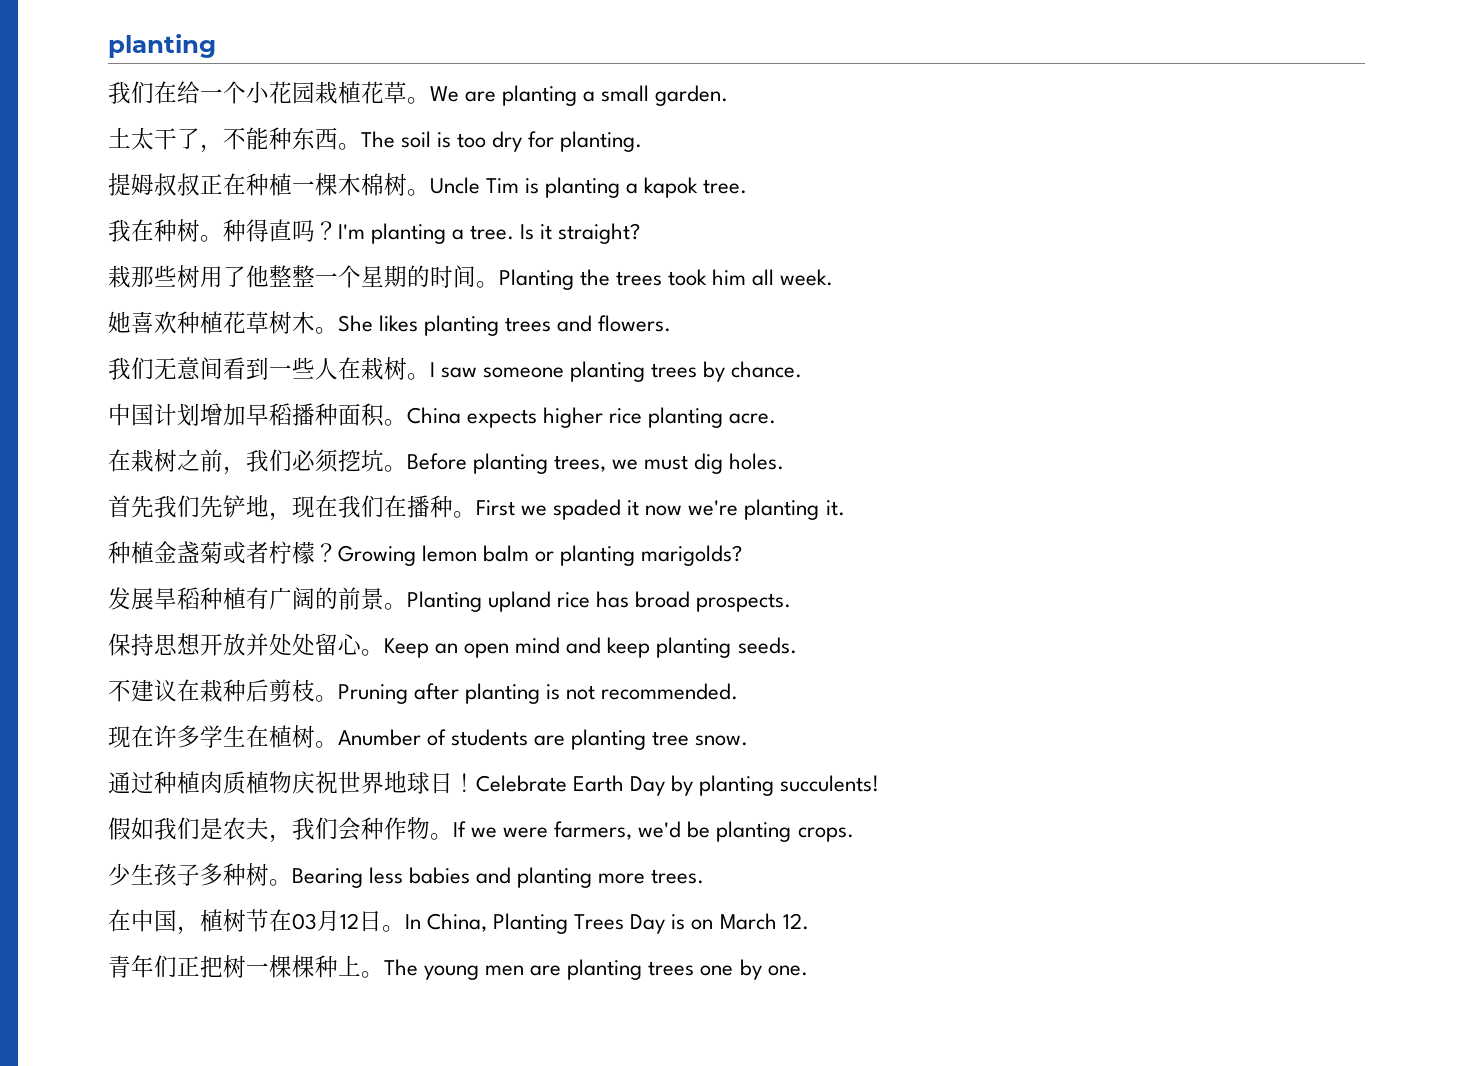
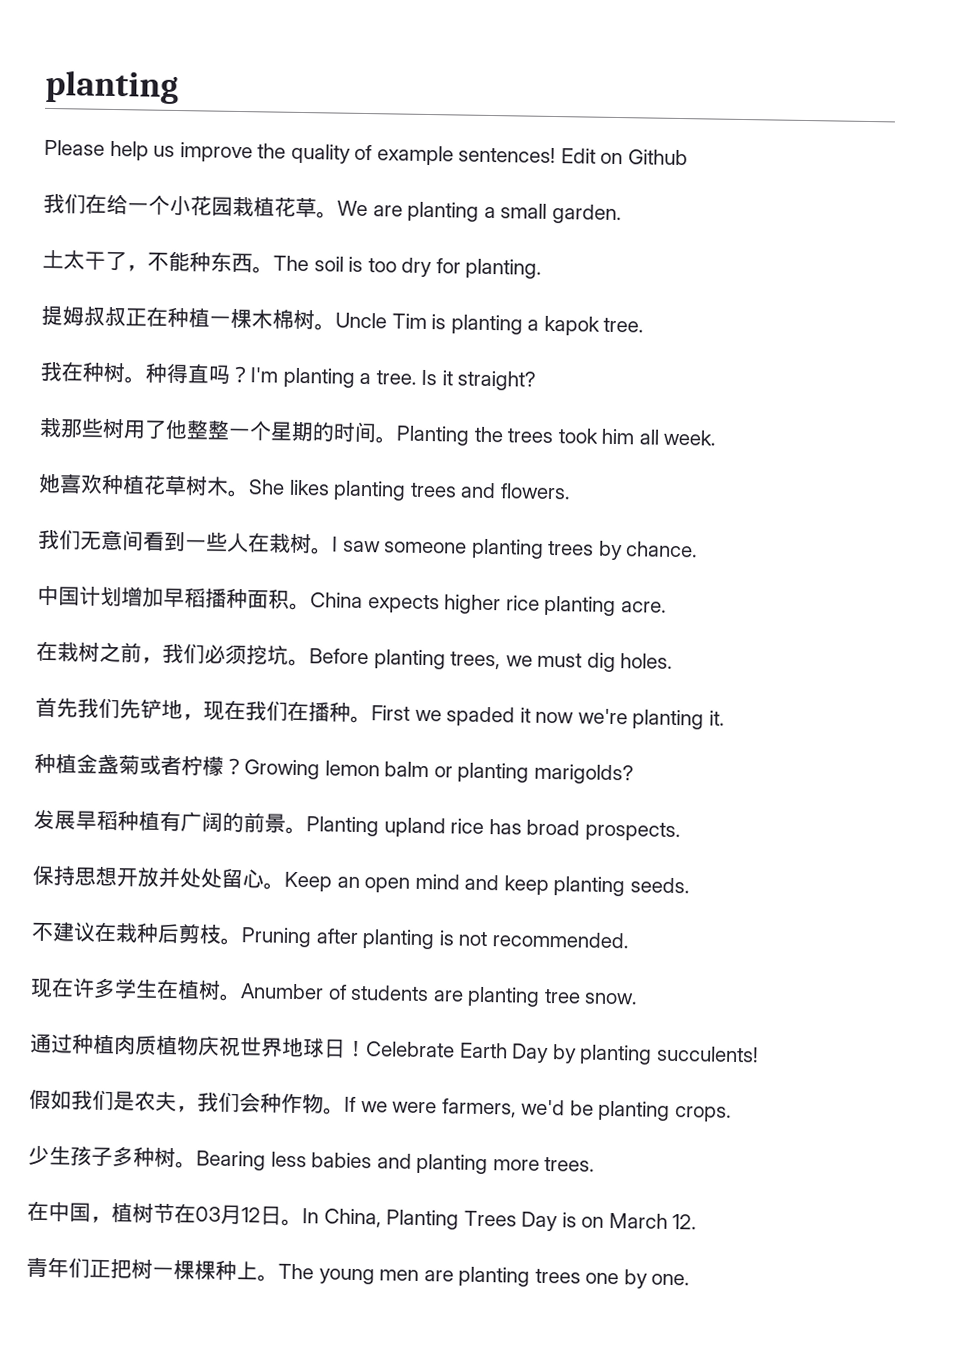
[108,34,216,58] planting -> [45,69,179,105] [44,139,688,166] planting // Please help us improve the quality of example sentences! Edit on Github

